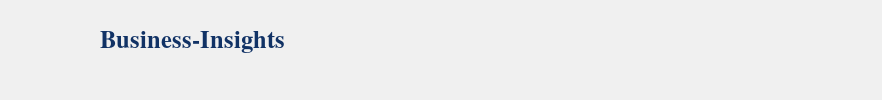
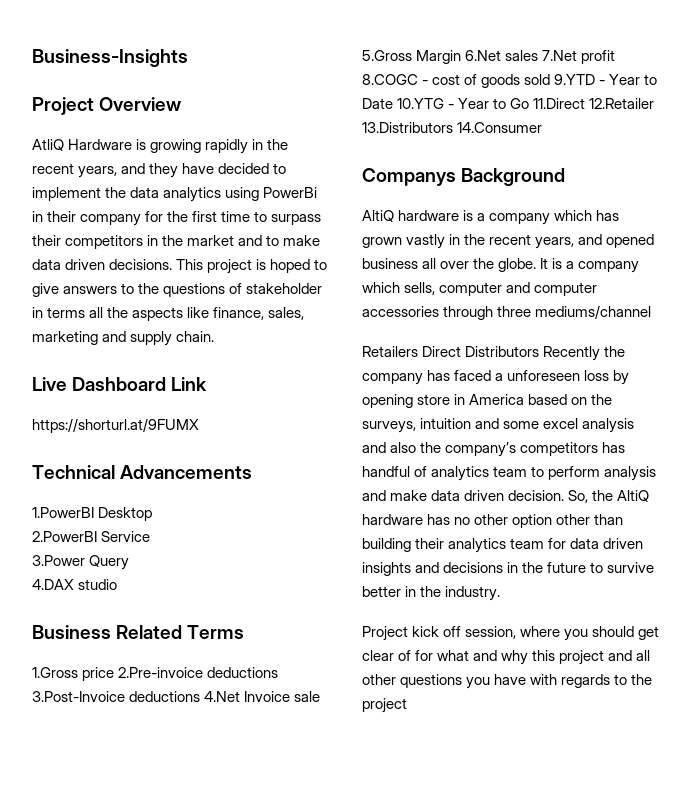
(285, 42) none -> [32,97,182,115] [32,139,289,154] [32,163,287,178] [32,187,318,202] [32,211,322,226] [32,235,321,249] [32,259,328,274] [32,283,323,297] [32,307,305,321] [32,331,215,346] [32,377,208,391] [32,418,199,433] [32,465,253,479] [32,507,153,521] [32,531,151,542] [32,555,130,570] [32,579,118,590] [32,625,245,639] [32,667,279,681] [32,691,321,702] [362,50,616,64] [362,74,658,88] [362,98,655,109] [362,122,543,133] [362,168,566,186] [362,210,620,225] [362,234,655,249] [362,258,640,273] [362,282,598,296] [362,305,652,320] [362,346,626,361] [362,370,630,385] [362,394,613,408] [362,418,635,433] [362,442,626,457] [362,466,657,481] [362,490,650,503] [362,514,624,528] [362,538,644,553] [362,562,655,576] [362,586,501,601] [362,626,660,641] [362,650,651,665] [362,674,653,689] [362,698,407,713] // Project Overview // AtliQ Hardware is growing rapidly in the recent years, and they have decided to implement the data analytics using PowerBi in their company for the first time to surpass their competitors in the market and to make data driven decisions. This project is hoped to give answers to the questions of stakeholder in terms all the aspects like finance, sales, marketing and supply chain. // Live Dashboard Link // https://shorturl.at/9FUMX // Technical Advancements // 1.PowerBI Desktop // 2.PowerBI Service // 3.Power Query // 4.DAX studio // Business Related Terms // 1.Gross price 2.Pre-invoice deductions 3.Post-Invoice deductions 4.Net Invoice sale 5.Gross Margin 6.Net sales 7.Net profit 8.COGC - cost of goods sold 9.YTD - Year to Date 10.YTG - Year to Go 11.Direct 12.Retailer 13.Distributors 14.Consumer // Companys Background // AltiQ hardware is a company which has grown vastly in the recent years, and opened business all over the globe. It is a company which sells, computer and computer accessories through three mediums/channel // Retailers Direct Distributors Recently the company has faced a unforeseen loss by opening store in America based on the surveys, intuition and some excel analysis and also the company’s competitors has handful of analytics team to perform analysis and make data driven decision. So, the AltiQ hardware has no other option other than building their analytics team for data driven insights and decisions in the future to survive better in the industry. // Project kick off session, where you should get clear of for what and why this project and all other questions you have with regards to the project

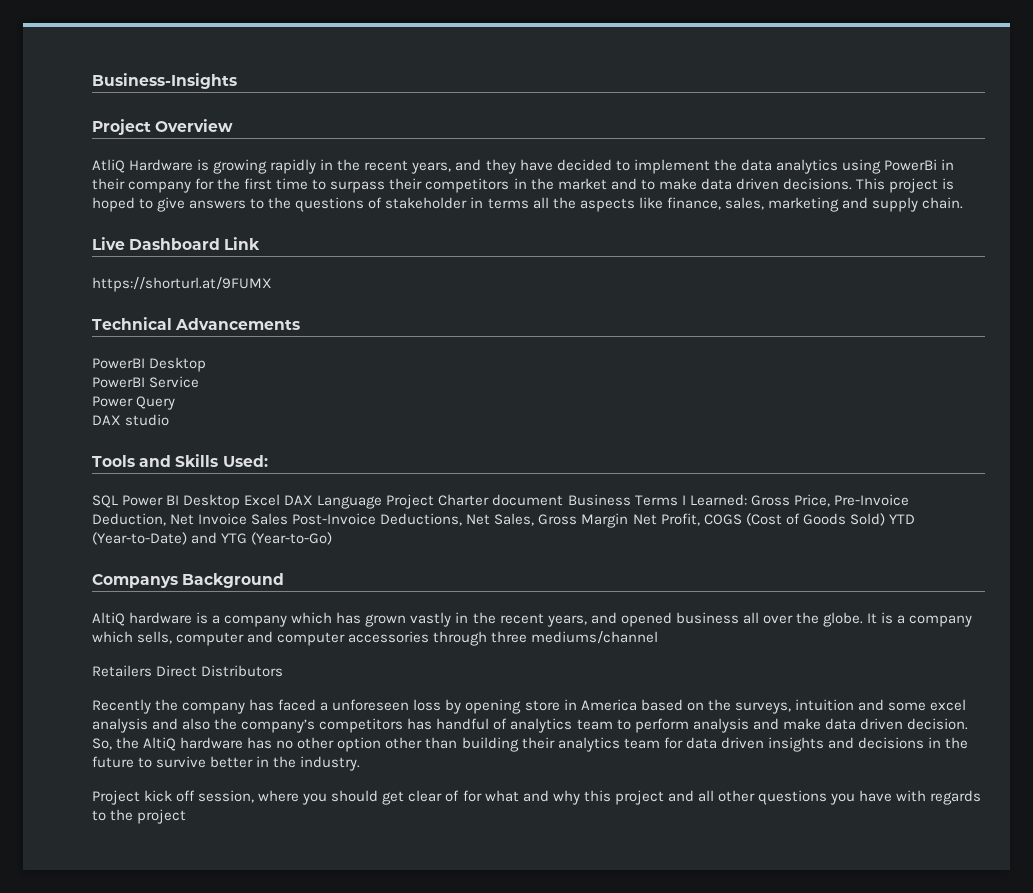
[32,507,94,518] 1.PowerBI -> [92,358,145,369] PowerBI
[32,531,97,542] 2.PowerBI -> [92,377,145,388] PowerBI
[32,555,85,566] 3.Power -> [92,396,133,407] Power
[32,579,74,590] 4.DAX -> [92,415,121,425] DAX
[32,625,245,639] [32,667,279,681] [32,691,321,702] [362,50,616,64] [362,74,658,88] [362,98,655,109] [362,122,543,133] Business Related Terms // 1.Gross price 2.Pre-invoice deductions 3.Post-Invoice deductions 4.Net Invoice sale 5.Gross Margin 6.Net sales 7.Net profit 8.COGC - cost of goods sold 9.YTD - Year to Date 10.YTG - Year to Go 11.Direct 12.Retailer 13.Distributors 14.Consumer -> [92,454,268,467] [92,494,909,509] [92,513,915,528] [92,532,333,545] Tools and Skills Used: // SQL Power BI Desktop Excel DAX Language Project Charter document Business Terms I Learned: Gross Price, Pre-Invoice Deduction, Net Invoice Sales Post-Invoice Deductions, Net Sales, Gross Margin Net Profit, COGS (Cost of Goods Sold) YTD (Year-to-Date) and YTG (Year-to-Go)
(540, 351) none -> (284, 671) //

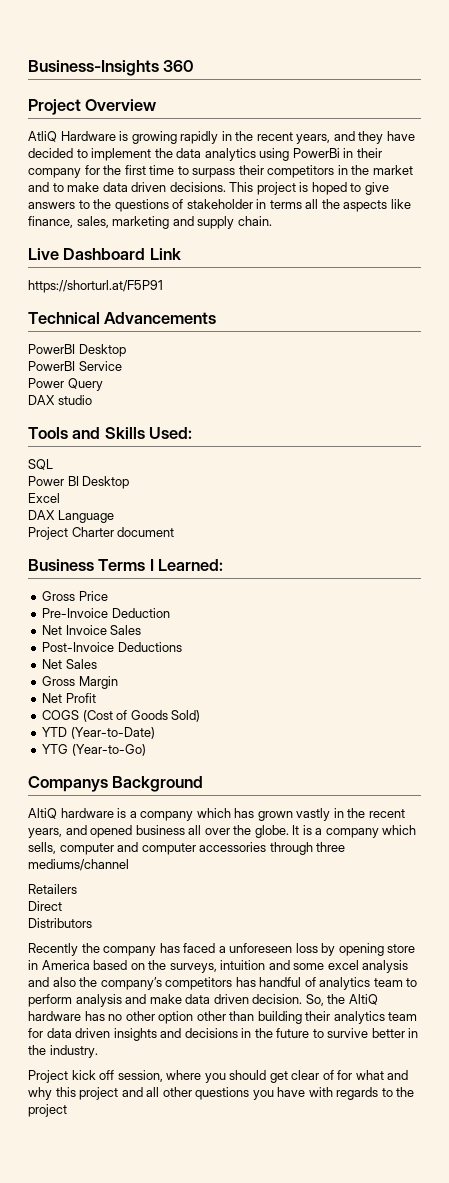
(237, 81) none -> [163,60,195,72] 360
[92,277,272,292] https://shorturl.at/9FUMX -> [28,280,163,293] https://shorturl.at/F5P91
(118, 501) none -> (53, 464) //
(241, 501) none -> (130, 482) //
(281, 500) none -> (60, 498) //
(383, 502) none -> (114, 516) //
(564, 500) none -> (175, 532) //
[750,494,909,507] [92,513,166,526] Gross Price, Pre-Invoice Deduction, -> [42,591,108,601] [42,608,170,618] // Gross Price // Pre-Invoice Deduction //
[292,513,535,526] Post-Invoice Deductions, Net Sales, -> [42,642,182,652] [42,659,97,669] // Post-Invoice Deductions // Net Sales //
[632,513,700,526] Net Profit, -> [42,693,96,703] // Net Profit //
(885, 519) none -> (201, 716) //
[191,532,218,544] and -> (155, 733) //
(152, 671) none -> (77, 889) //
(198, 671) none -> (62, 906) //

